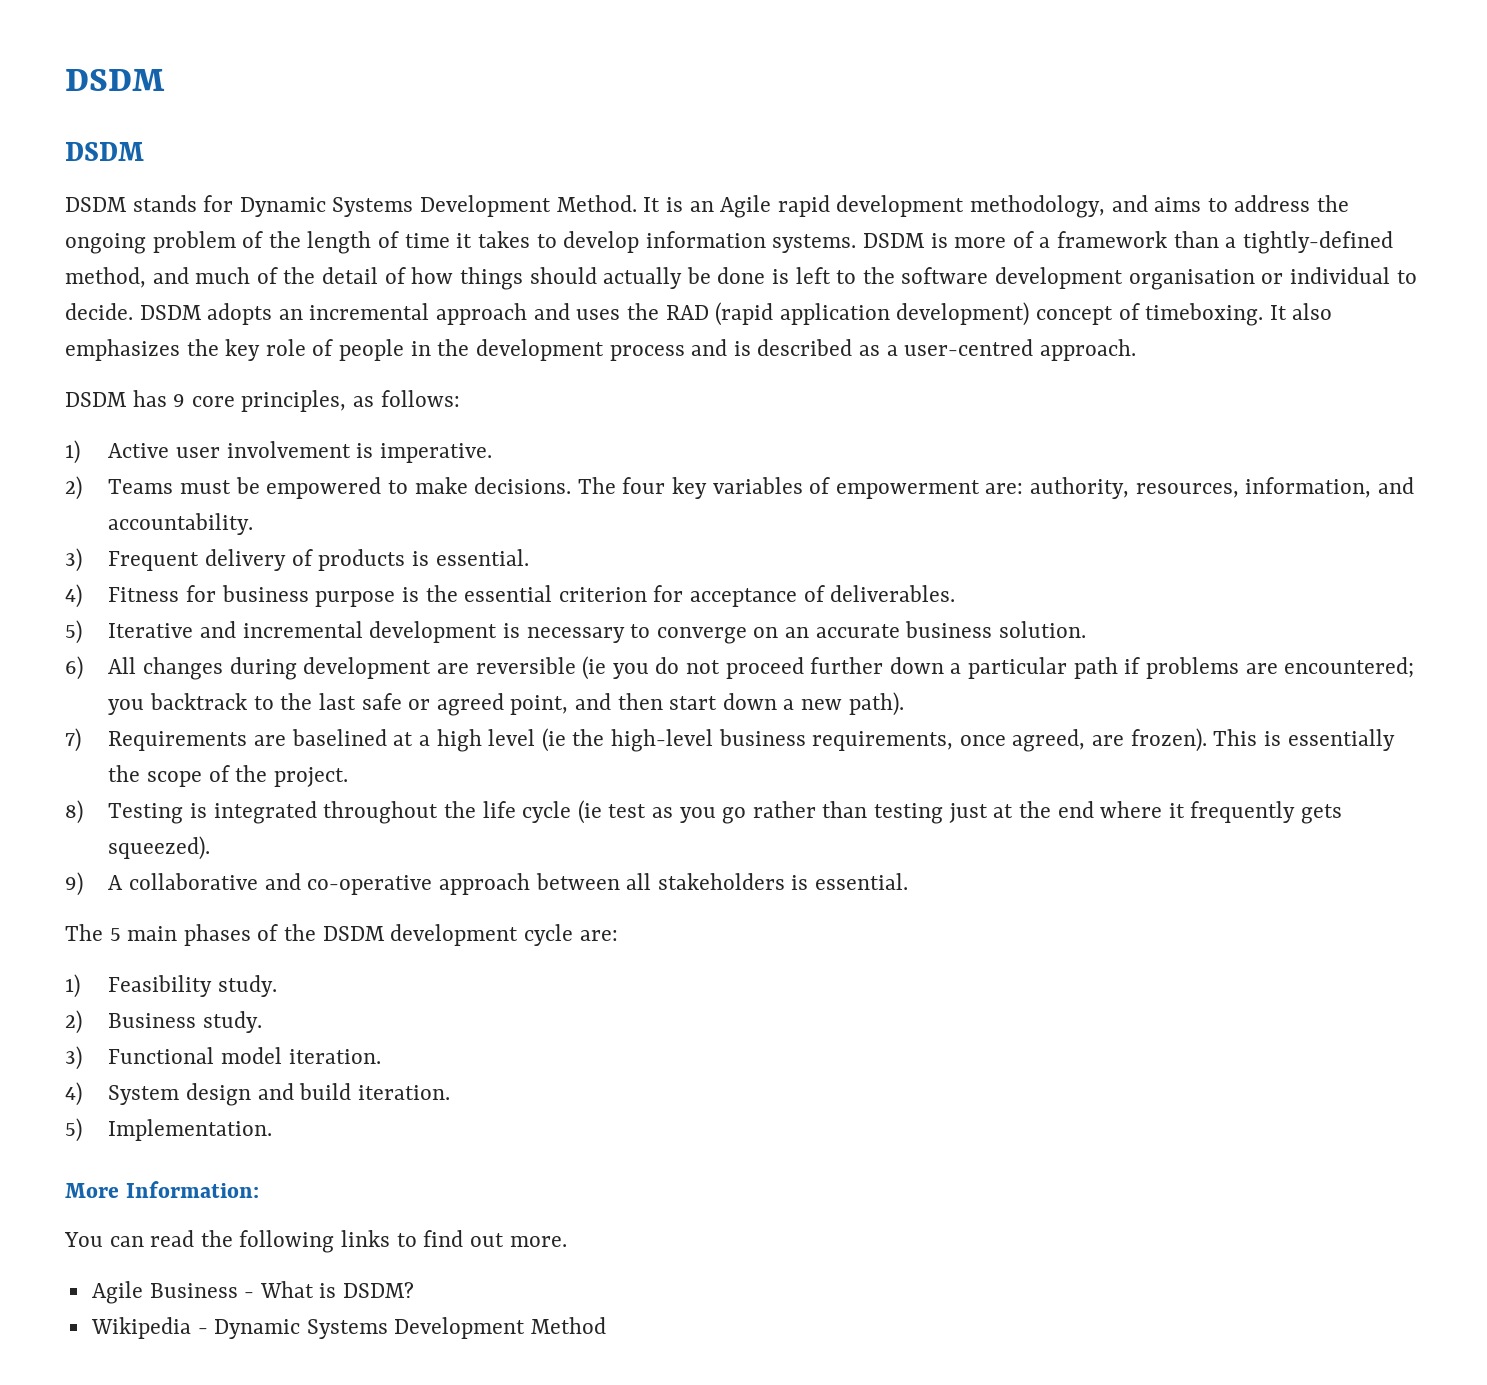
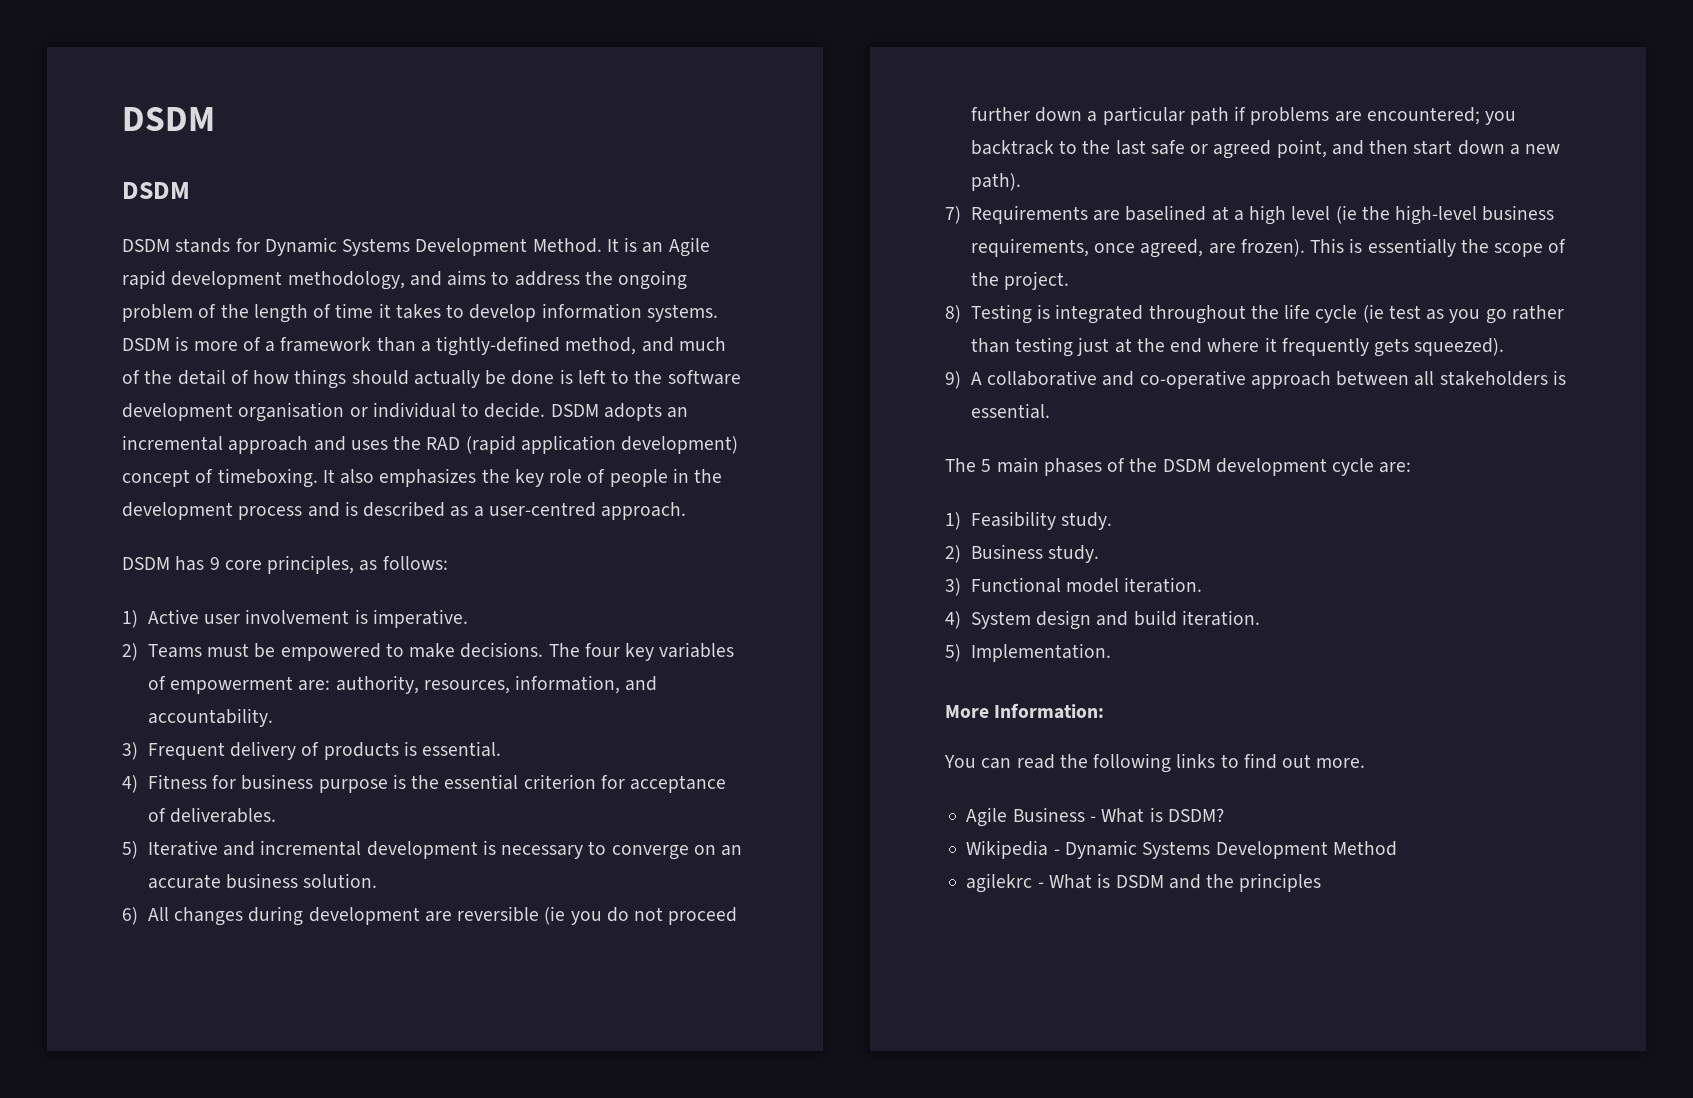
(607, 1325) none -> [966,873,1322,893] // agilekrc - What is DSDM and the principles

